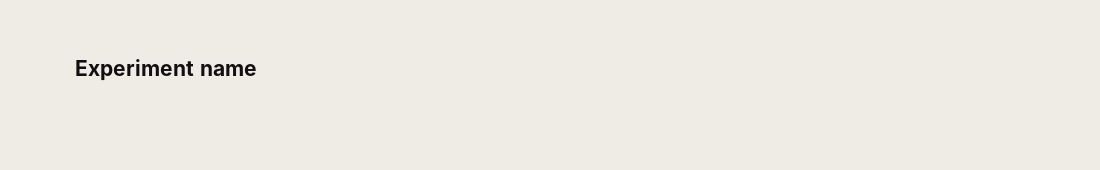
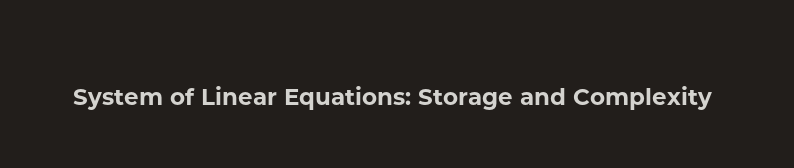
[75,59,257,81] Experiment name -> [73,86,712,110] System of Linear Equations: Storage and Complexity

